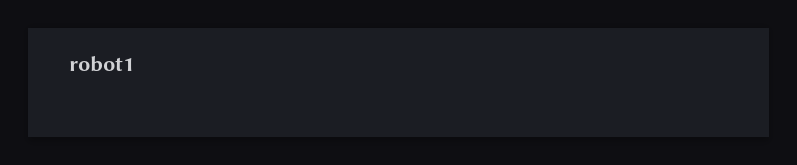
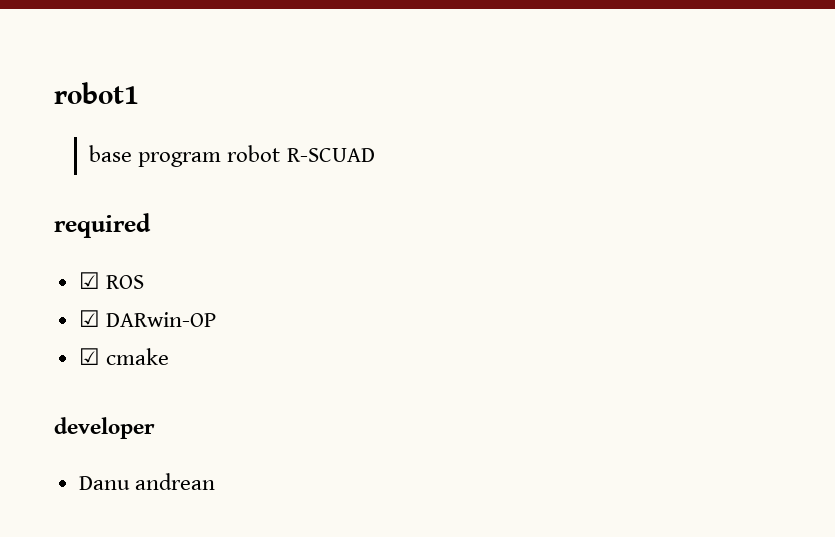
(134, 64) none -> [89,145,375,167] [54,213,151,238] [78,272,144,289] [78,310,216,327] [78,348,169,365] [54,417,155,439] [78,473,215,490] // base program robot R-SCUAD // required // ☑ ROS // ☑ DARwin-OP // ☑ cmake // developer // Danu andrean

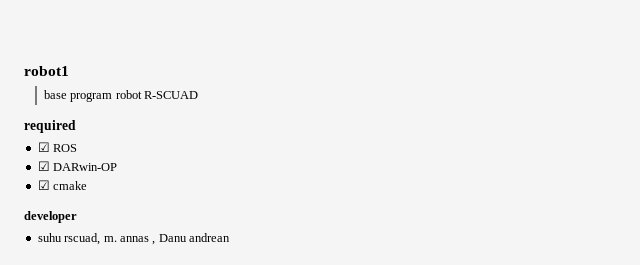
(155, 428) none -> [37,233,156,245] suhu rscuad, m. annas ,

